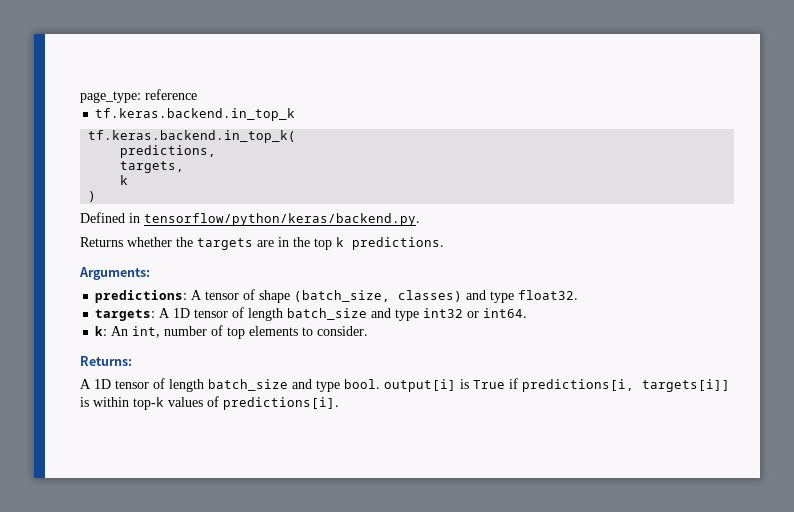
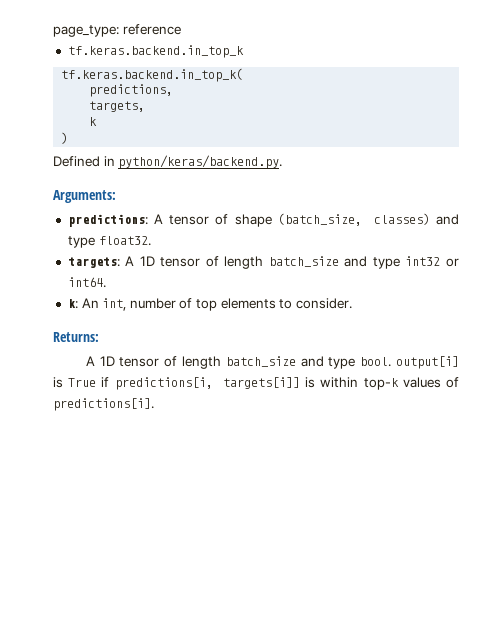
[144,213,420,226] [80,237,444,250] tensorflow/python/keras/backend.py. // Returns whether the targets are in the top k predictions. -> [118,155,283,169] python/keras/backend.py.

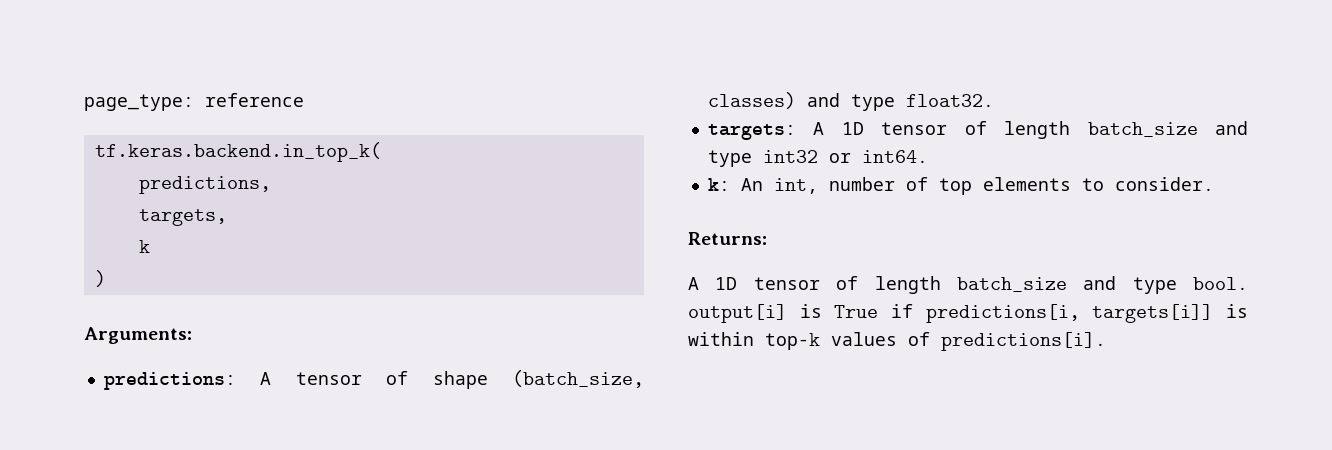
[67,45,244,58] // tf.keras.backend.in_top_k -> (304, 100) none
[53,155,283,169] // Defined in python/keras/backend.py. -> (106, 278) none

